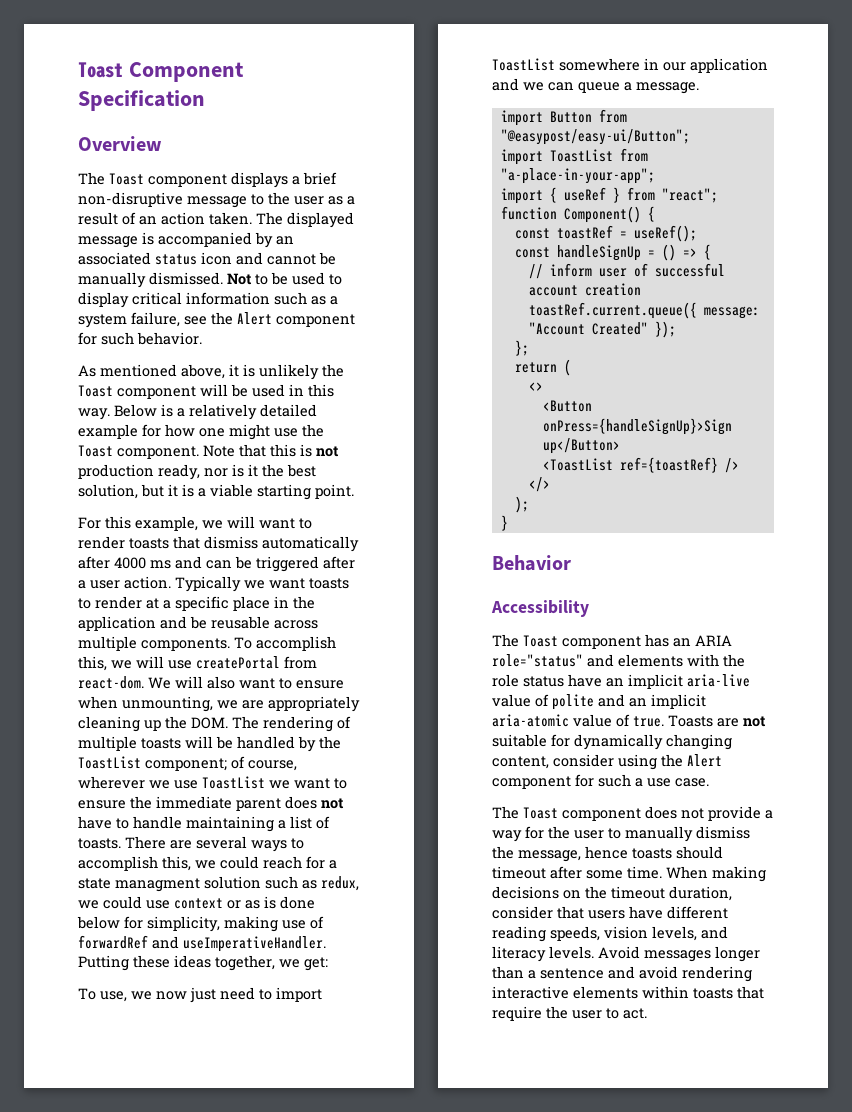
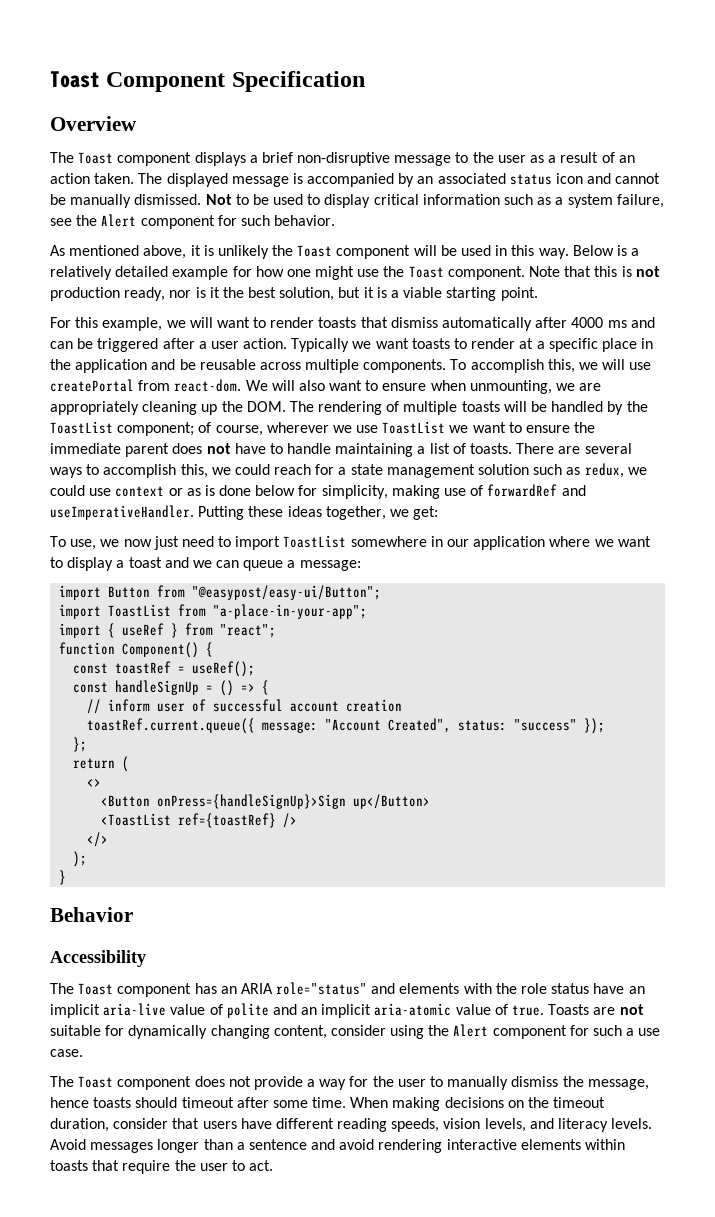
[115,878,200,892] managment -> [386,464,475,478] management
(768, 65) none -> [549,536,651,547] [50,557,162,571] where we want to display a toast
[636,82,699,94] message. -> [299,560,361,571] message:
[591,322,648,335] Created" -> [388,718,578,733] Created", status: "success"

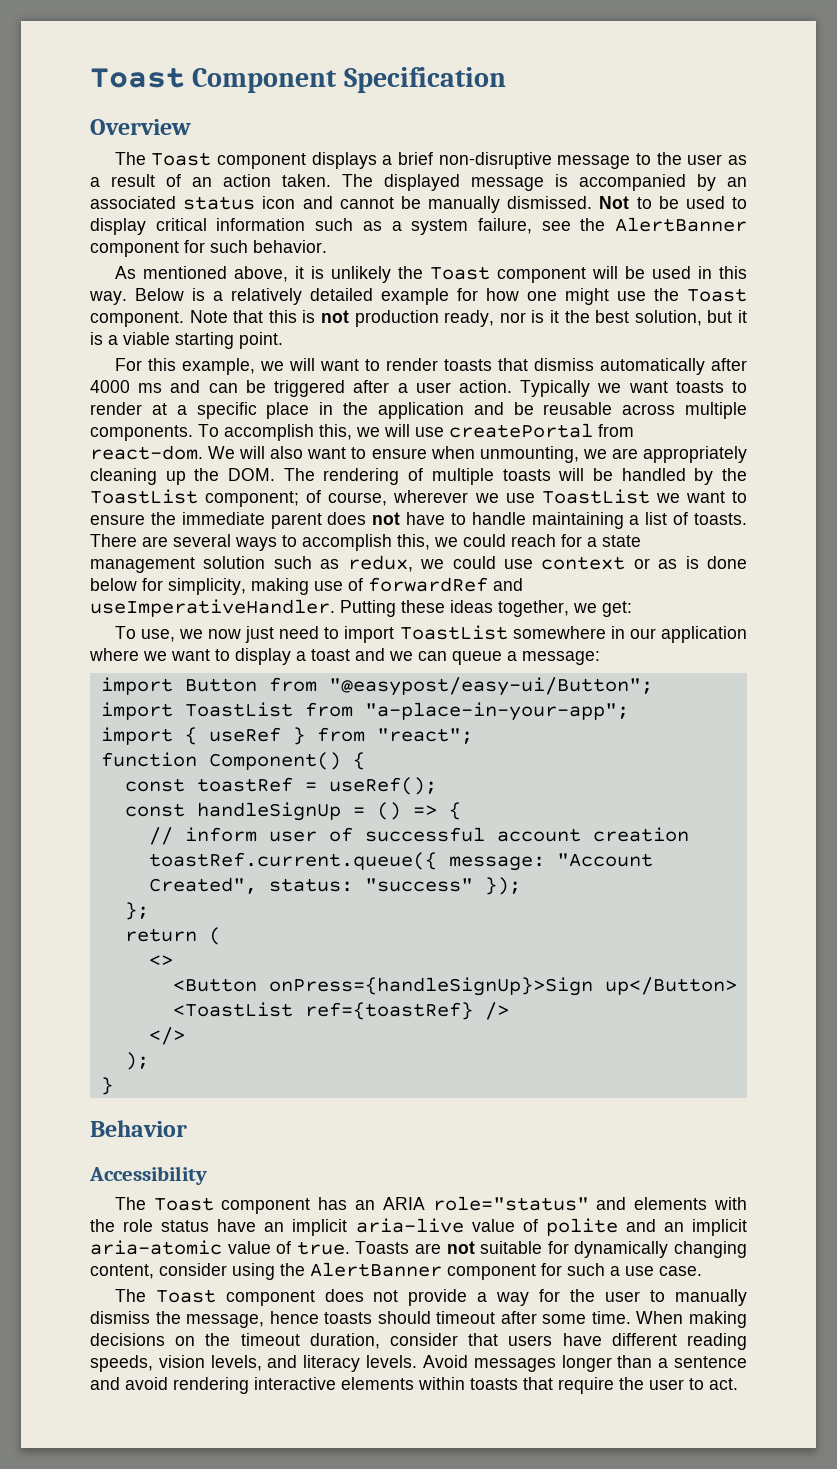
[101,214,137,227] Alert -> [615,217,747,232] AlertBanner
[453,1024,489,1037] Alert -> [310,1262,442,1277] AlertBanner

